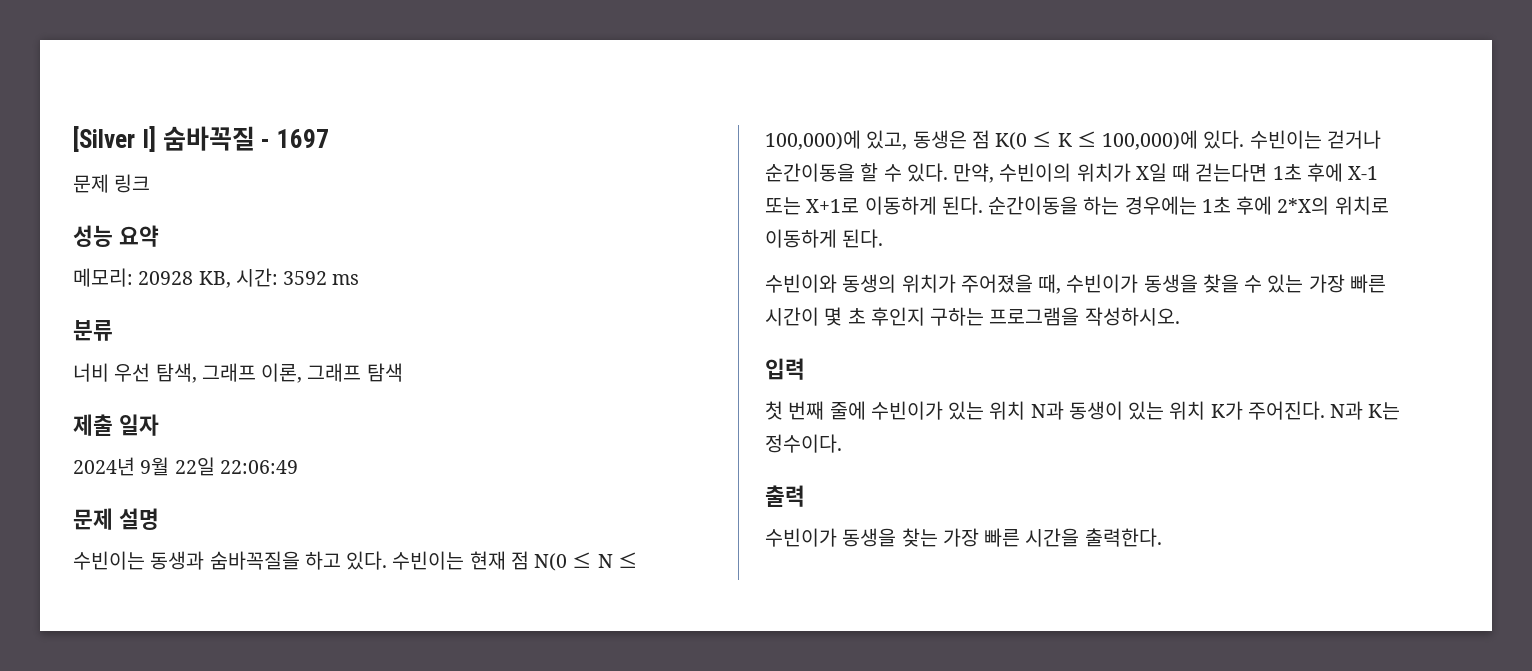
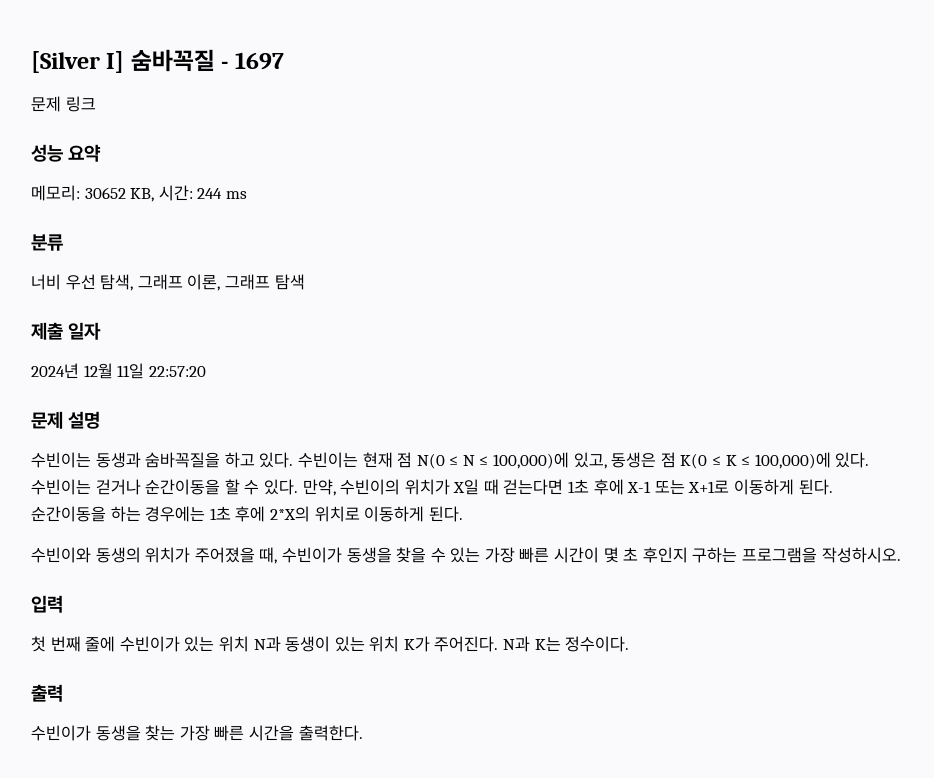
[138,271,194,285] 20928 -> [84,187,126,199] 30652
[283,271,328,285] 3592 -> [197,188,223,199] 244
[140,457,298,476] 9월 22일 22:06:49 -> [83,363,206,379] 12월 11일 22:57:20

